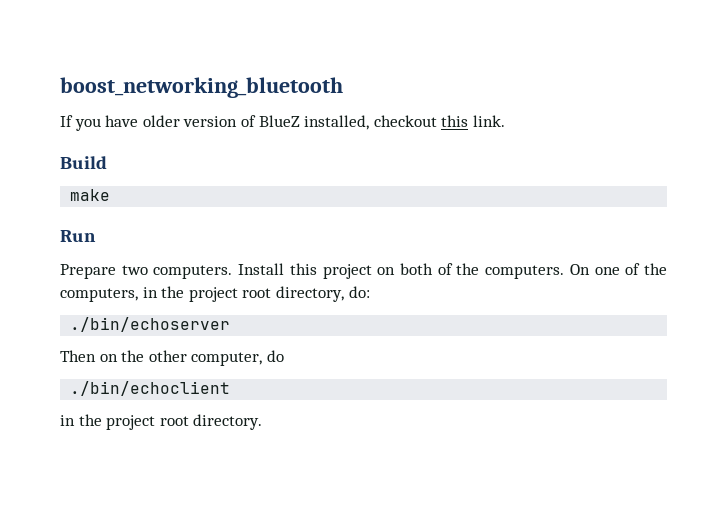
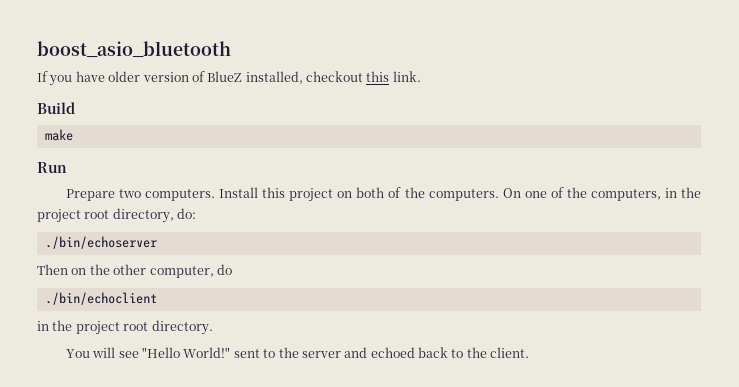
[60,77,343,98] boost_networking_bluetooth -> [37,41,231,58] boost_asio_bluetooth
(263, 422) none -> [65,347,530,358] // You will see "Hello World!" sent to the server and echoed back to the client.

